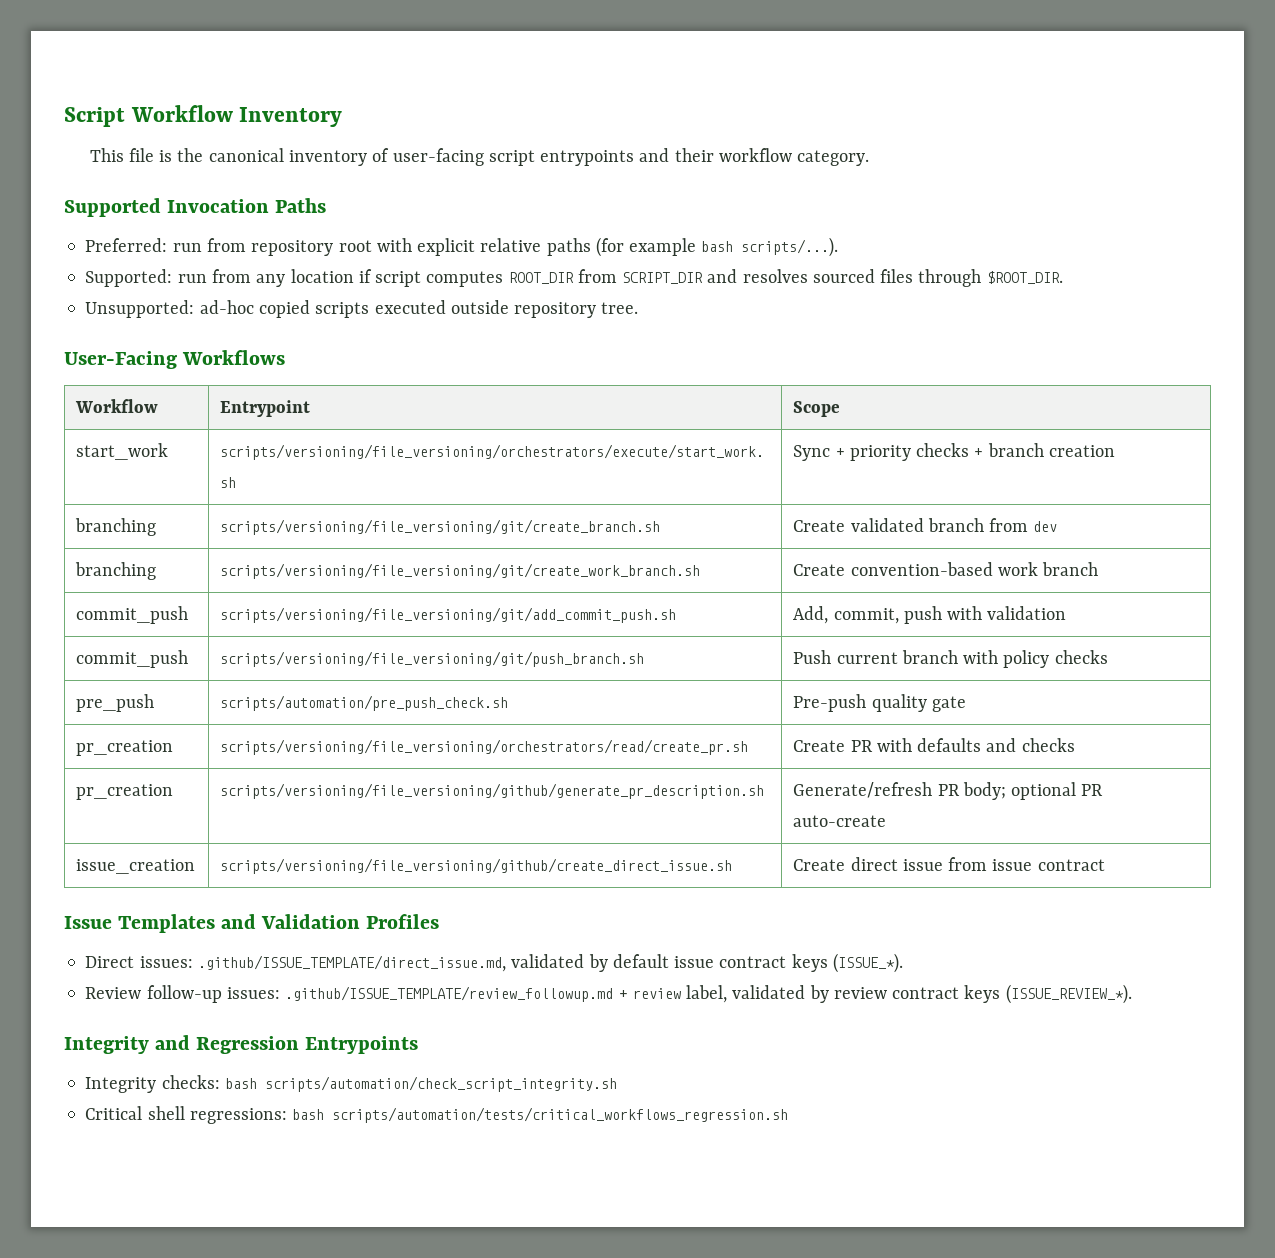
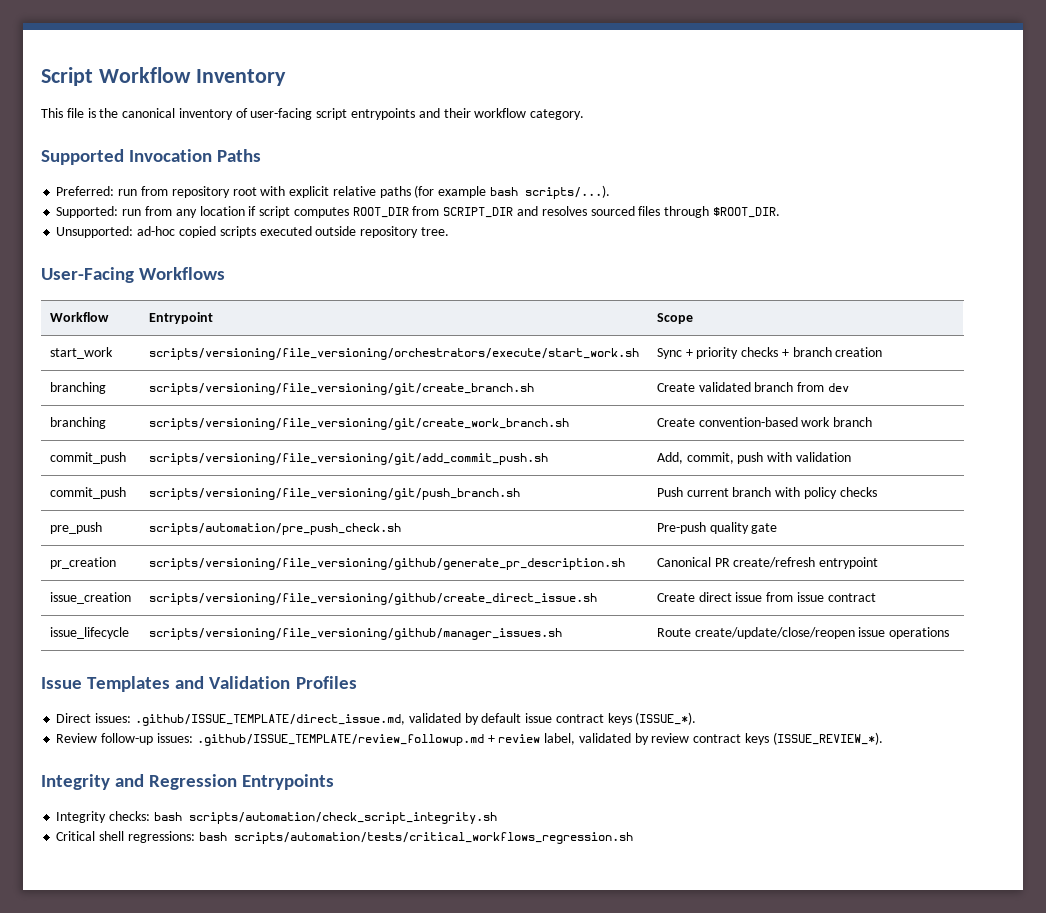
[220,739,749,755] [793,738,1075,752] [76,784,174,800] [220,783,765,799] [793,782,1104,800] [793,815,887,827] scripts/versioning/file_versioning/orchestrators/read/create_pr.sh | Create PR with defaults and checks // pr_creation | scripts/versioning/file_versioning/github/generate_pr_description.sh | Generate/refresh PR body; optional PR auto-create -> [148,558,625,570] [656,557,879,569] scripts/versioning/file_versioning/github/generate_pr_description.sh | Canonical PR create/refresh entrypoint
(1105, 865) none -> [49,627,129,639] [148,628,562,640] [656,627,950,639] // issue_lifecycle | scripts/versioning/file_versioning/github/manager_issues.sh | Route create/update/close/reopen issue operations

